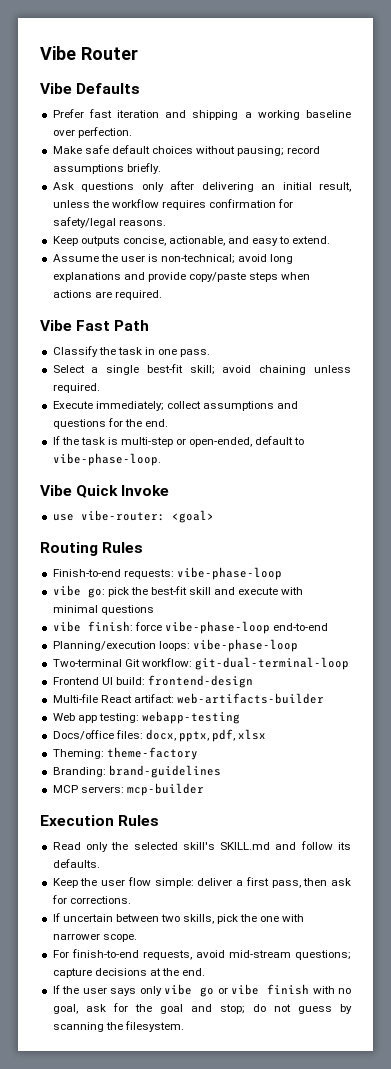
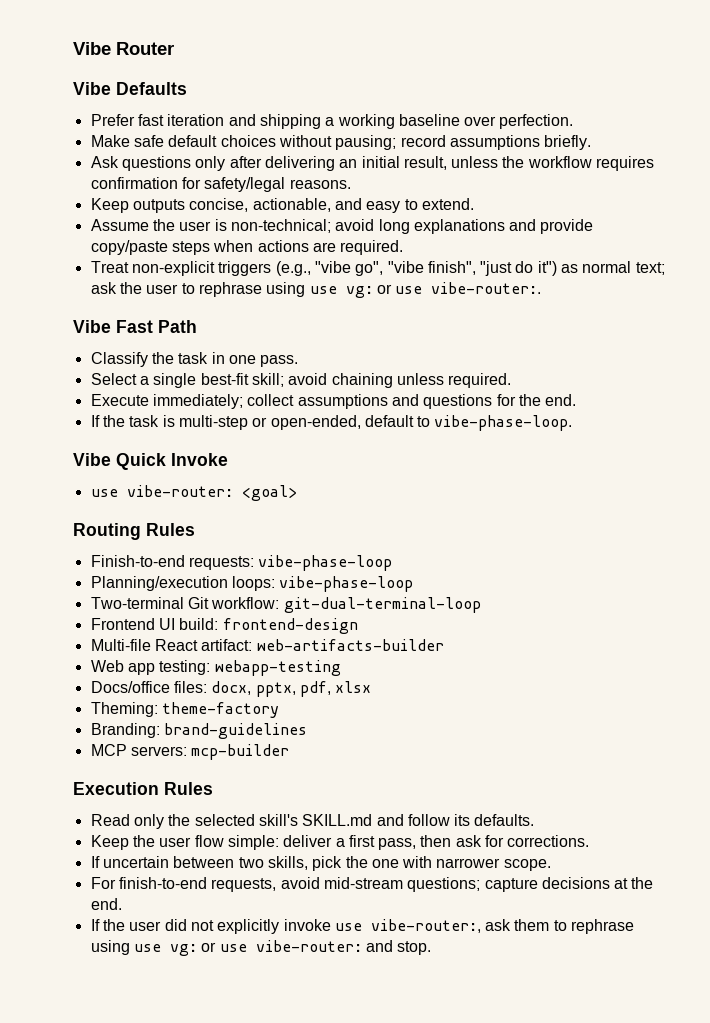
(162, 295) none -> [90,261,665,276] [90,282,542,298] // Treat non-explicit triggers (e.g., "vibe go", "vibe finish", "just do it") as normal text; ask the user to rephrase using use vg: or use vibe-router:.
[52,585,304,598] [52,605,154,615] [52,621,328,634] // vibe go: pick the best-fit skill and execute with minimal questions // vibe finish: force vibe-phase-loop end-to-end -> (393, 563) none
[110,984,352,997] [52,1003,352,1014] [52,1021,184,1032] says only vibe go or vibe finish with no goal, ask for the goal and stop; do not guess by scanning the filesystem. -> [164,919,635,934] [90,940,432,956] did not explicitly invoke use vibe-router:, ask them to rephrase using use vg: or use vibe-router: and stop.

